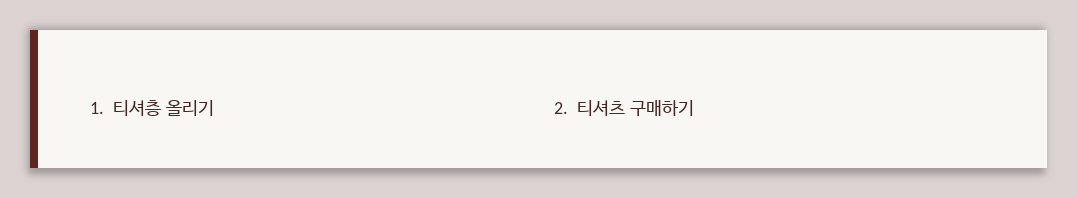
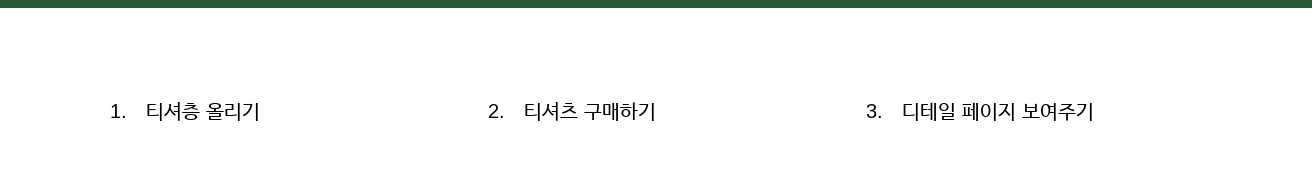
(695, 108) none -> [866,102,1094,121] // 3. 디테일 페이지 보여주기

